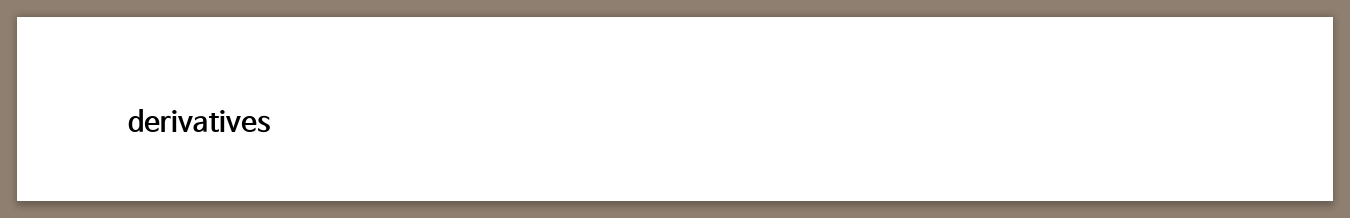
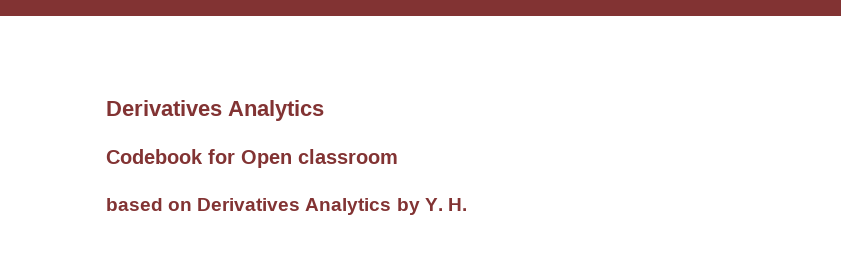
[128,109,270,133] derivatives -> [106,100,324,121] [106,149,398,168] [106,198,467,215] Derivatives Analytics // Codebook for Open classroom // based on Derivatives Analytics by Y. H.

